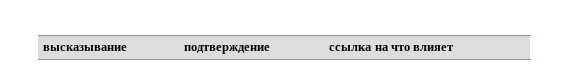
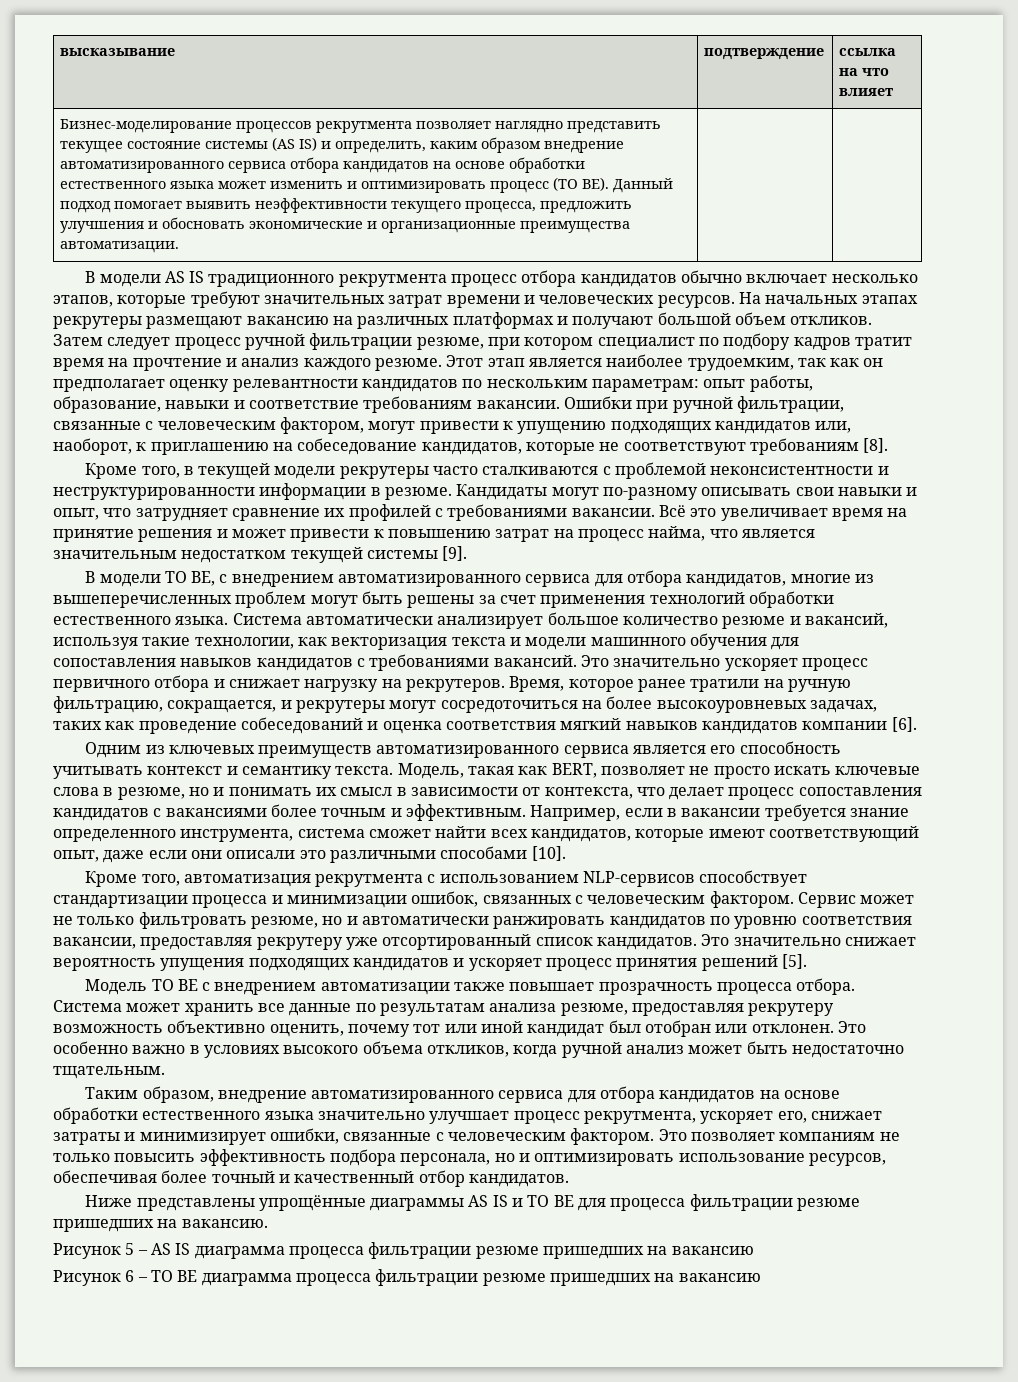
(454, 48) none -> [60,119,662,133] [60,137,625,153] [60,157,586,173] [60,177,674,193] [60,198,633,213] [60,217,631,233] [60,241,180,253] [85,270,918,287] [53,291,918,308] [53,312,873,329] [53,333,912,350] [53,354,884,371] [53,375,813,392] [53,396,844,413] [53,417,852,434] [53,438,889,455] [85,462,889,479] [53,483,918,500] [53,504,908,521] [53,526,815,542] [53,546,468,563] [85,570,875,587] [53,591,834,608] [53,612,888,629] [53,633,800,650] [53,654,868,671] [53,675,851,692] [53,696,877,713] [53,717,917,734] [85,741,841,758] [53,763,921,779] [53,787,922,800] [53,804,909,821] [53,826,919,842] [53,846,566,863] [85,870,808,887] [53,891,915,908] [53,912,912,929] [53,934,916,950] [53,954,807,971] [85,978,856,995] [53,1000,835,1016] [53,1020,866,1037] [53,1041,904,1058] [53,1066,165,1079] [85,1086,841,1103] [53,1107,882,1124] [53,1128,900,1145] [53,1149,886,1166] [53,1170,569,1187] [85,1194,861,1211] [53,1219,268,1232] [53,1242,754,1259] [53,1269,761,1286] // Бизнес-моделирование процессов рекрутмента позволяет наглядно представить текущее состояние системы (AS IS) и определить, каким образом внедрение автоматизированного сервиса отбора кандидатов на основе обработки естественного языка может изменить и оптимизировать процесс (TO BE). Данный подход помогает выявить неэффективности текущего процесса, предложить улучшения и обосновать экономические и организационные преимущества автоматизации. | | // В модели AS IS традиционного рекрутмента процесс отбора кандидатов обычно включает несколько этапов, которые требуют значительных затрат времени и человеческих ресурсов. На начальных этапах рекрутеры размещают вакансию на различных платформах и получают большой объем откликов. Затем следует процесс ручной фильтрации резюме, при котором специалист по подбору кадров тратит время на прочтение и анализ каждого резюме. Этот этап является наиболее трудоемким, так как он предполагает оценку релевантности кандидатов по нескольким параметрам: опыт работы, образование, навыки и соответствие требованиям вакансии. Ошибки при ручной фильтрации, связанные с человеческим фактором, могут привести к упущению подходящих кандидатов или, наоборот, к приглашению на собеседование кандидатов, которые не соответствуют требованиям [8]. // Кроме того, в текущей модели рекрутеры часто сталкиваются с проблемой неконсистентности и неструктурированности информации в резюме. Кандидаты могут по-разному описывать свои навыки и опыт, что затрудняет сравнение их профилей с требованиями вакансии. Всё это увеличивает время на принятие решения и может привести к повышению затрат на процесс найма, что является значительным недостатком текущей системы [9]. // В модели TO BE, с внедрением автоматизированного сервиса для отбора кандидатов, многие из вышеперечисленных проблем могут быть решены за счет применения технологий обработки естественного языка. Система автоматически анализирует большое количество резюме и вакансий, используя такие технологии, как векторизация текста и модели машинного обучения для сопоставления навыков кандидатов с требованиями вакансий. Это значительно ускоряет процесс первичного отбора и снижает нагрузку на рекрутеров. Время, которое ранее тратили на ручную фильтрацию, сокращается, и рекрутеры могут сосредоточиться на более высокоуровневых задачах, таких как проведение собеседований и оценка соответствия мягкий навыков кандидатов компании [6]. // Одним из ключевых преимуществ автоматизированного сервиса является его способность учитывать контекст и семантику текста. Модель, такая как BERT, позволяет не просто искать ключевые слова в резюме, но и понимать их смысл в зависимости от контекста, что делает процесс сопоставления кандидатов с вакансиями более точным и эффективным. Например, если в вакансии требуется знание определенного инструмента, система сможет найти всех кандидатов, которые имеют соответствующий опыт, даже если они описали это различными способами [10]. // Кроме того, автоматизация рекрутмента с использованием NLP-сервисов способствует стандартизации процесса и минимизации ошибок, связанных с человеческим фактором. Сервис может не только фильтровать резюме, но и автоматически ранжировать кандидатов по уровню соответствия вакансии, предоставляя рекрутеру уже отсортированный список кандидатов. Это значительно снижает вероятность упущения подходящих кандидатов и ускоряет процесс принятия решений [5]. // Модель TO BE с внедрением автоматизации также повышает прозрачность процесса отбора. Система может хранить все данные по результатам анализа резюме, предоставляя рекрутеру возможность объективно оценить, почему тот или иной кандидат был отобран или отклонен. Это особенно важно в условиях высокого объема откликов, когда ручной анализ может быть недостаточно тщательным. // Таким образом, внедрение автоматизированного сервиса для отбора кандидатов на основе обработки естественного языка значительно улучшает процесс рекрутмента, ускоряет его, снижает затраты и минимизирует ошибки, связанные с человеческим фактором. Это позволяет компаниям не только повысить эффективность подбора персонала, но и оптимизировать использование ресурсов, обеспечивая более точный и качественный отбор кандидатов. // Ниже представлены упрощённые диаграммы AS IS и TO BE для процесса фильтрации резюме пришедших на вакансию. // Рисунок 5 – AS IS диаграмма процесса фильтрации резюме пришедших на вакансию // Рисунок 6 – TO BE диаграмма процесса фильтрации резюме пришедших на вакансию

